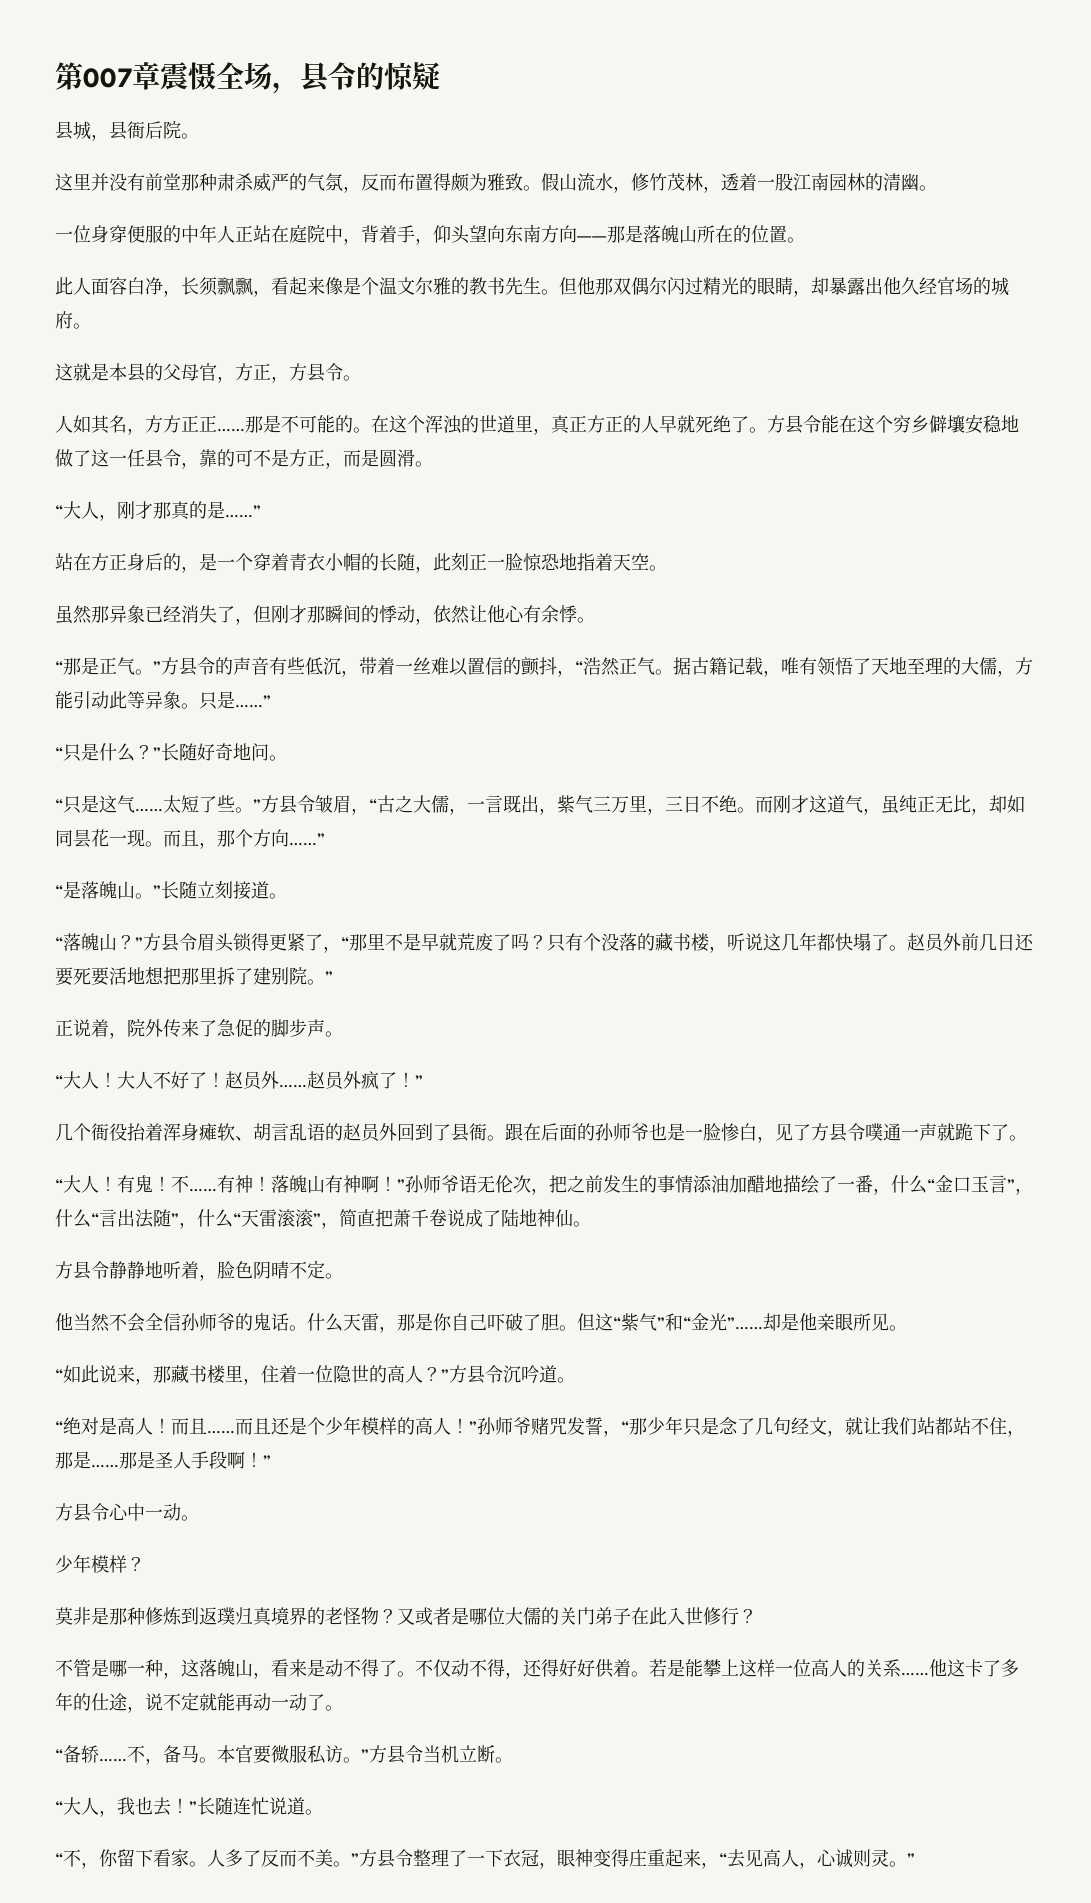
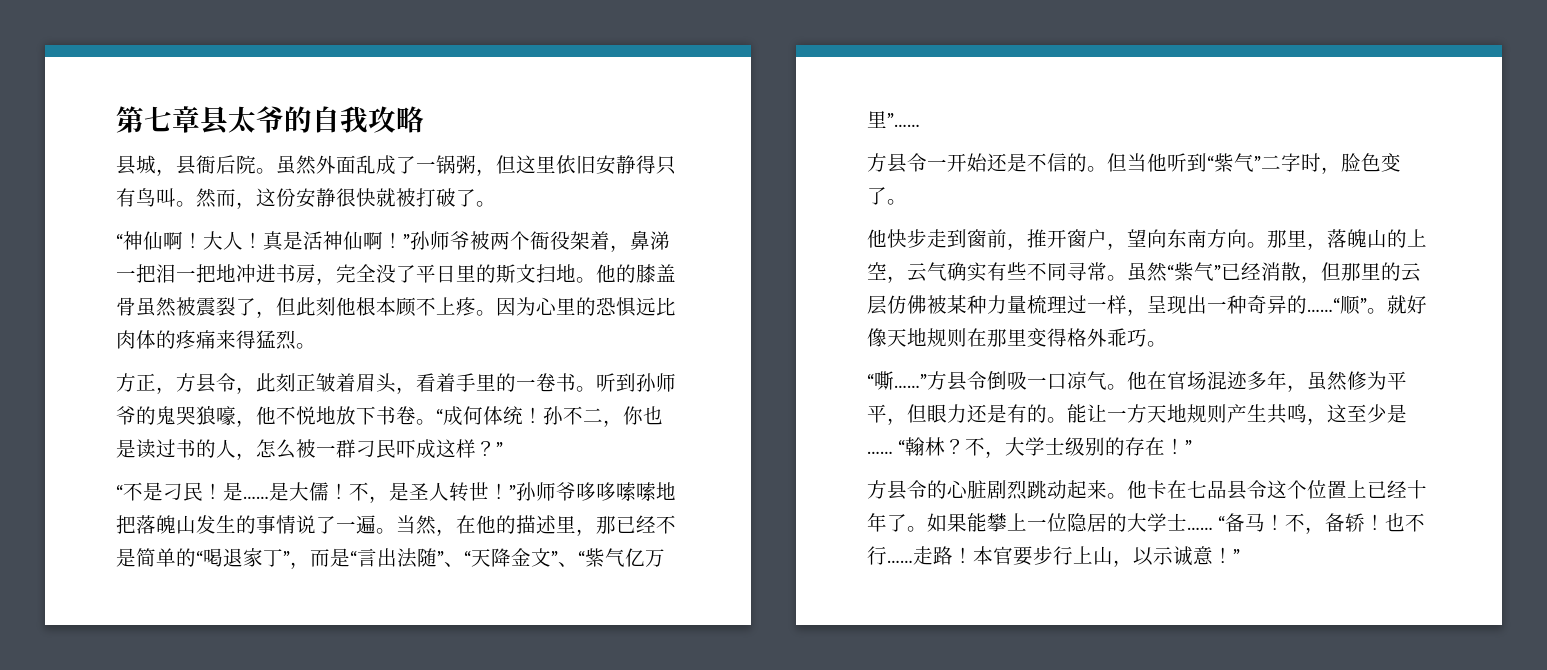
[83,62,440,94] [55,121,199,141] [55,172,937,193] [55,224,805,245] [55,277,1009,297] [55,311,91,329] [55,363,361,383] [55,414,1019,435] [55,449,433,469] [55,501,261,521] [55,552,667,573] [55,605,595,625] [55,656,1033,677] [55,691,271,710] [55,743,287,762] [55,795,1025,815] [55,829,325,849] [55,880,287,900] [55,932,1034,953] [55,966,333,986] [55,1019,343,1039] [55,1071,423,1090] [55,1123,1027,1143] [55,1175,1033,1195] [55,1209,591,1229] [55,1260,343,1281] [55,1313,907,1333] [55,1365,575,1385] [55,1416,1025,1437] [55,1451,271,1469] [55,1503,199,1522] [55,1554,145,1573] [55,1607,757,1626] [55,1659,1019,1679] [55,1692,343,1713] [55,1745,513,1765] [55,1797,323,1817] [55,1849,907,1869] 007章震慑全场，县令的惊疑 // 县城，县衙后院。 // 这里并没有前堂那种肃杀威严的气氛，反而布置得颇为雅致。假山流水，修竹茂林，透着一股江南园林的清幽。 // 一位身穿便服的中年人正站在庭院中，背着手，仰头望向东南方向——那是落魄山所在的位置。 // 此人面容白净，长须飘飘，看起来像是个温文尔雅的教书先生。但他那双偶尔闪过精光的眼睛，却暴露出他久经官场的城府。 // 这就是本县的父母官，方正，方县令。 // 人如其名，方方正正……那是不可能的。在这个浑浊的世道里，真正方正的人早就死绝了。方县令能在这个穷乡僻壤安稳地做了这一任县令，靠的可不是方正，而是圆滑。 // “大人，刚才那真的是……” // 站在方正身后的，是一个穿着青衣小帽的长随，此刻正一脸惊恐地指着天空。 // 虽然那异象已经消失了，但刚才那瞬间的悸动，依然让他心有余悸。 // “那是正气。”方县令的声音有些低沉，带着一丝难以置信的颤抖，“浩然正气。据古籍记载，唯有领悟了天地至理的大儒，方能引动此等异象。只是……” // “只是什么？”长随好奇地问。 // “只是这气……太短了些。”方县令皱眉，“古之大儒，一言既出，紫气三万里，三日不绝。而刚才这道气，虽纯正无比，却如同昙花一现。而且，那个方向……” // “是落魄山。”长随立刻接道。 // “落魄山？”方县令眉头锁得更紧了，“那里不是早就荒废了吗？只有个没落的藏书楼，听说这几年都快塌了。赵员外前几日还要死要活地想把那里拆了建别院。” // 正说着，院外传来了急促的脚步声。 // “大人！大人不好了！赵员外……赵员外疯了！” // 几个衙役抬着浑身瘫软、胡言乱语的赵员外回到了县衙。跟在后面的孙师爷也是一脸惨白，见了方县令噗通一声就跪下了。 // “大人！有鬼！不……有神！落魄山有神啊！”孙师爷语无伦次，把之前发生的事情添油加醋地描绘了一番，什么“金口玉言”，什么“言出法随”，什么“天雷滚滚”，简直把萧千卷说成了陆地神仙。 // 方县令静静地听着，脸色阴晴不定。 // 他当然不会全信孙师爷的鬼话。什么天雷，那是你自己吓破了胆。但这“紫气”和“金光”……却是他亲眼所见。 // “如此说来，那藏书楼里，住着一位隐世的高人？”方县令沉吟道。 // “绝对是高人！而且……而且还是个少年模样的高人！”孙师爷赌咒发誓，“那少年只是念了几句经文，就让我们站都站不住，那是……那是圣人手段啊！” // 方县令心中一动。 // 少年模样？ // 莫非是那种修炼到返璞归真境界的老怪物？又或者是哪位大儒的关门弟子在此入世修行？ // 不管是哪一种，这落魄山，看来是动不得了。不仅动不得，还得好好供着。若是能攀上这样一位高人的关系……他这卡了多年的仕途，说不定就能再动一动了。 // “备轿……不，备马。本官要微服私访。”方县令当机立断。 // “大人，我也去！”长随连忙说道。 // “不，你留下看家。人多了反而不美。”方县令整理了一下衣冠，眼神变得庄重起来，“去见高人，心诚则灵。 -> [144,106,424,135] [116,155,676,176] [116,188,496,209] [116,231,670,252] [116,264,676,285] [116,297,676,318] [116,330,316,350] [116,373,676,394] [116,406,663,427] [116,439,503,460] [116,482,676,503] [116,515,676,536] [116,548,665,569] [867,111,920,128] [867,153,1401,174] [867,187,907,205] [867,229,1427,250] [867,262,1421,283] [867,295,1427,316] [867,328,1167,347] [867,371,1407,392] [867,404,1407,425] [867,437,1193,458] [867,480,1427,500] [867,513,1426,534] [867,546,1233,567] 七章县太爷的自我攻略 // 县城，县衙后院。虽然外面乱成了一锅粥，但这里依旧安静得只有鸟叫。然而，这份安静很快就被打破了。 // “神仙啊！大人！真是活神仙啊！”孙师爷被两个衙役架着，鼻涕一把泪一把地冲进书房，完全没了平日里的斯文扫地。他的膝盖骨虽然被震裂了，但此刻他根本顾不上疼。因为心里的恐惧远比肉体的疼痛来得猛烈。 // 方正，方县令，此刻正皱着眉头，看着手里的一卷书。听到孙师爷的鬼哭狼嚎，他不悦地放下书卷。“成何体统！孙不二，你也是读过书的人，怎么被一群刁民吓成这样？” // “不是刁民！是……是大儒！不，是圣人转世！”孙师爷哆哆嗦嗦地把落魄山发生的事情说了一遍。当然，在他的描述里，那已经不是简单的“喝退家丁”，而是“言出法随”、“天降金文”、“紫气亿万里”…… // 方县令一开始还是不信的。但当他听到“紫气”二字时，脸色变了。 // 他快步走到窗前，推开窗户，望向东南方向。那里，落魄山的上空，云气确实有些不同寻常。虽然“紫气”已经消散，但那里的云层仿佛被某种力量梳理过一样，呈现出一种奇异的……“顺”。就好像天地规则在那里变得格外乖巧。 // “嘶……”方县令倒吸一口凉气。他在官场混迹多年，虽然修为平平，但眼力还是有的。能让一方天地规则产生共鸣，这至少是…… “翰林？不，大学士级别的存在！” // 方县令的心脏剧烈跳动起来。他卡在七品县令这个位置上已经十年了。如果能攀上一位隐居的大学士…… “备马！不，备轿！也不行……走路！本官要步行上山，以示诚意！

